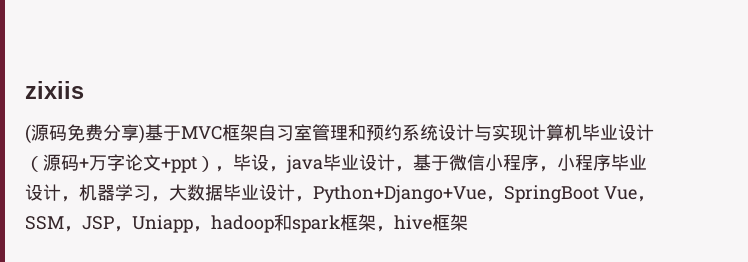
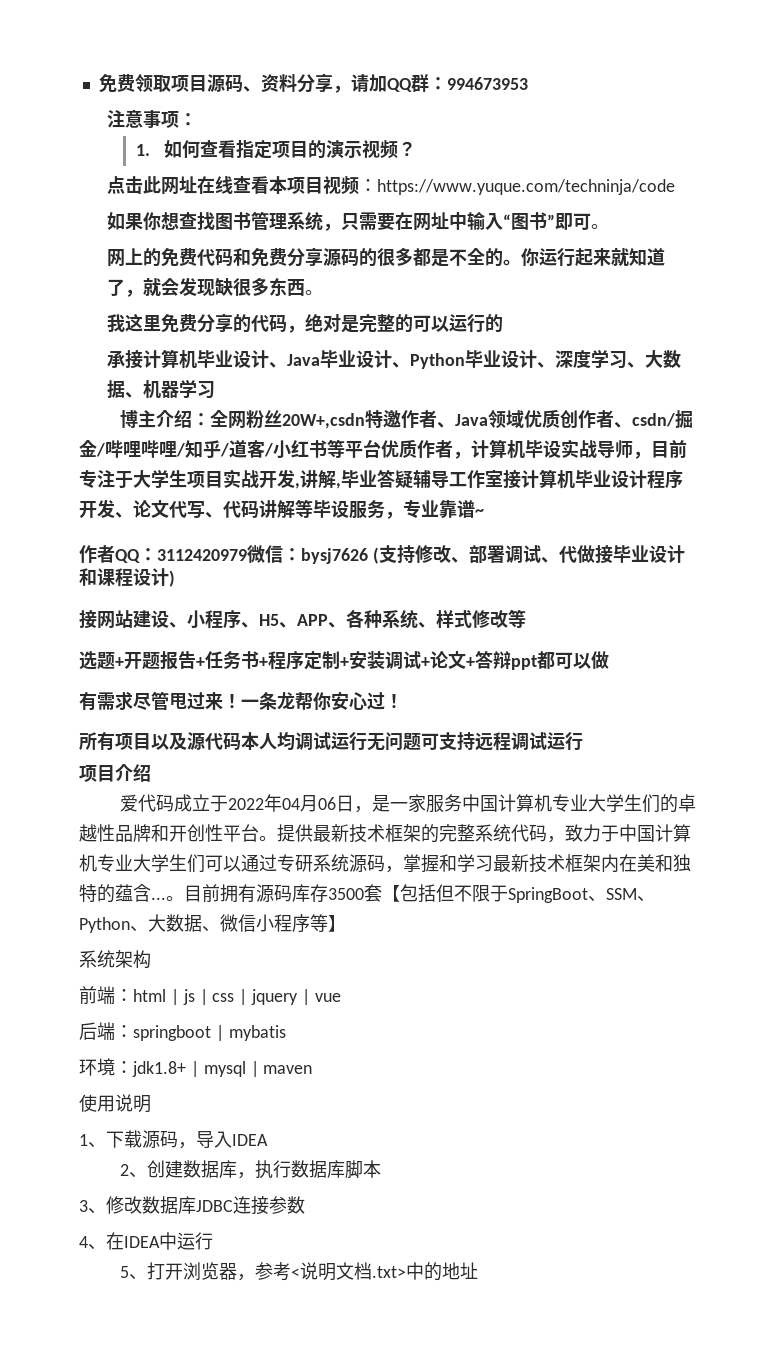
[25,81,84,99] [25,124,654,144] [25,154,647,173] [25,184,655,203] [25,214,468,233] zixiis // (源码免费分享)基于MVC框架自习室管理和预约系统设计与实现计算机毕业设计（源码+万字论文+ppt），毕设，java毕业设计，基于微信小程序，小程序毕业设计，机器学习，大数据毕业设计，Python+Django+Vue，SpringBoot Vue，SSM，JSP，Uniapp，hadoop和spark框架，hive框架 -> [98,73,528,93] [107,110,198,128] [135,139,416,159] [107,176,676,195] [107,211,610,231] [107,247,666,267] [107,277,324,297] [107,313,504,333] [107,349,682,369] [107,379,216,399] [119,409,693,429] [79,439,687,459] [79,469,683,489] [79,499,484,519] [79,545,685,564] [79,568,175,587] [79,609,526,629] [79,650,609,670] [79,691,403,711] [79,732,583,751] [79,764,151,782] [119,794,696,813] [79,824,691,843] [79,854,691,873] [79,884,655,903] [79,914,346,933] [79,950,151,969] [79,986,341,1005] [79,1022,286,1041] [79,1058,313,1077] [79,1094,151,1113] [79,1130,268,1149] [119,1160,381,1179] [79,1196,305,1215] [79,1232,213,1250] [119,1262,478,1281] 免费领取项目源码、资料分享，请加QQ群：994673953 // 注意事项： // 1.如何查看指定项目的演示视频？ // 点击此网址在线查看本项目视频：https://www.yuque.com/techninja/code // 如果你想查找图书管理系统，只需要在网址中输入“图书”即可。 // 网上的免费代码和免费分享源码的很多都是不全的。你运行起来就知道了，就会发现缺很多东西。 // 我这里免费分享的代码，绝对是完整的可以运行的 // 承接计算机毕业设计、Java毕业设计、Python毕业设计、深度学习、大数据、机器学习 // 博主介绍：全网粉丝20W+,csdn特邀作者、Java领域优质创作者、csdn/掘金/哔哩哔哩/知乎/道客/小红书等平台优质作者，计算机毕设实战导师，目前专注于大学生项目实战开发,讲解,毕业答疑辅导工作室接计算机毕业设计程序开发、论文代写、代码讲解等毕设服务，专业靠谱~ // 作者QQ：3112420979微信：bysj7626 (支持修改、部署调试、代做接毕业设计和课程设计) // 接网站建设、小程序、H5、APP、各种系统、样式修改等 // 选题+开题报告+任务书+程序定制+安装调试+论文+答辩ppt都可以做 // 有需求尽管甩过来！一条龙帮你安心过！ // 所有项目以及源代码本人均调试运行无问题可支持远程调试运行 // 项目介绍 // 爱代码成立于2022年04月06日，是一家服务中国计算机专业大学生们的卓越性品牌和开创性平台。提供最新技术框架的完整系统代码，致力于中国计算机专业大学生们可以通过专研系统源码，掌握和学习最新技术框架内在美和独特的蕴含...。目前拥有源码库存3500套【包括但不限于SpringBoot、SSM、Python、大数据、微信小程序等】 // 系统架构 // 前端：html | js | css | jquery | vue // 后端：springboot | mybatis // 环境：jdk1.8+ | mysql | maven // 使用说明 // 1、下载源码，导入IDEA // 2、创建数据库，执行数据库脚本 // 3、修改数据库JDBC连接参数 // 4、在IDEA中运行 // 5、打开浏览器，参考<说明文档.txt>中的地址

